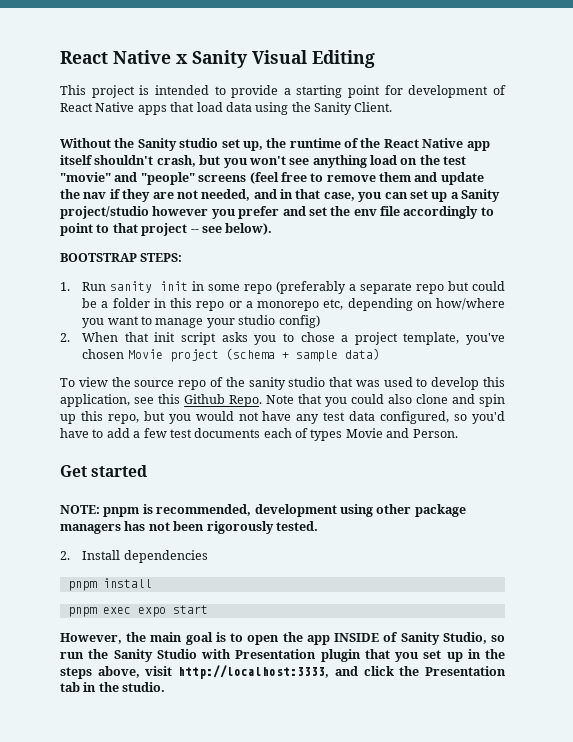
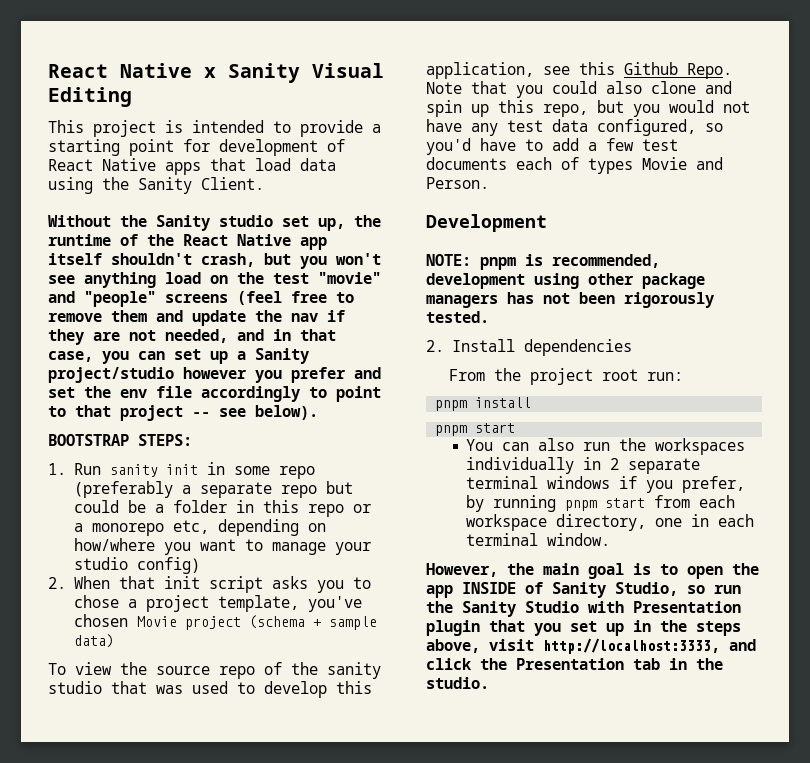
[60,465,148,477] Get started -> [426,214,547,232] Development
(208, 556) none -> [449,368,684,385] // From the project root run:
[102,605,208,617] exec expo start -> [475,423,516,433] [466,438,746,455] [466,457,701,474] [466,476,746,493] [466,495,736,512] [466,514,755,531] [466,533,611,546] start // You can also run the workspaces individually in 2 separate terminal windows if you prefer, by running pnpm start from each workspace directory, one in each terminal window.

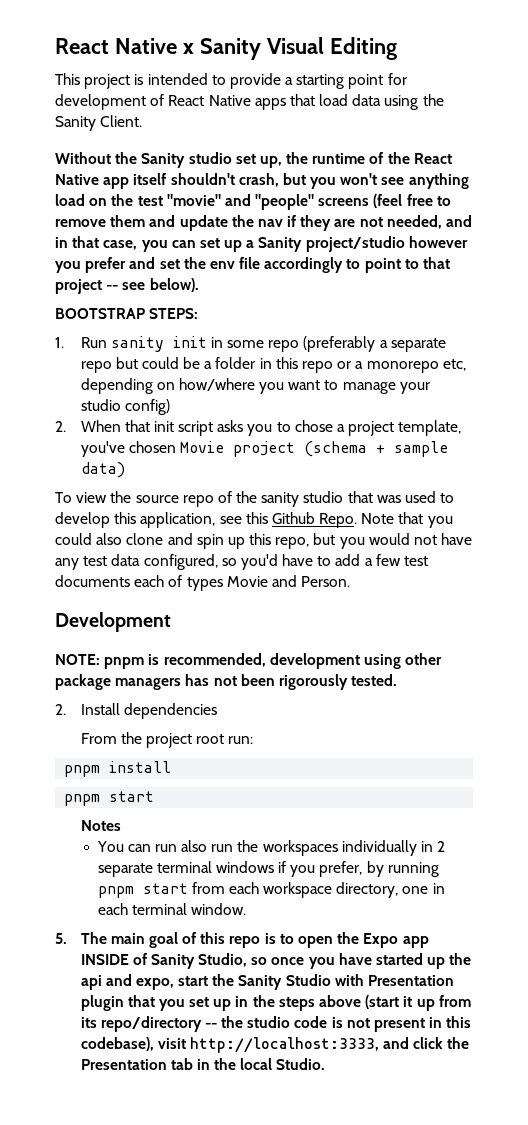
(516, 428) none -> [80,820,121,831] // Notes
(530, 446) none -> [154,844,177,852] run
[426,563,624,579] However, the main goal -> [55,932,261,948] 5. The main goal of this repo
(759, 569) none -> [363,933,399,948] Expo
[714,585,741,594] run -> [271,953,472,969] [80,974,209,990] once you have started up the api and expo, start
[426,639,480,653] above, -> [318,995,471,1011] [80,1016,472,1032] [80,1037,154,1051] above (start it up from its repo/directory -- the studio code is not present in this codebase),
[426,677,489,689] studio. -> [240,1058,326,1070] local Studio.

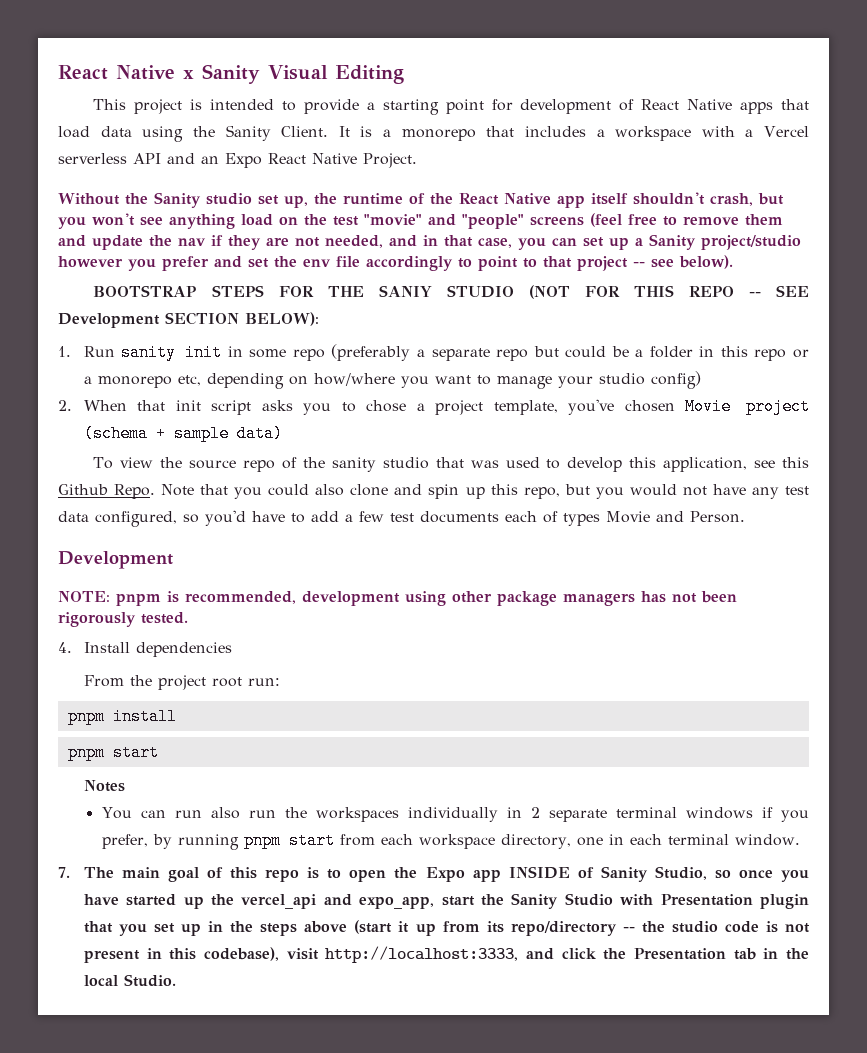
(143, 121) none -> [338,126,810,141] [58,153,417,168] It is a monorepo that includes a workspace with a Vercel serverless API and an Expo React Native Project.
[149,308,199,319] STEPS: -> [211,285,809,299] [58,312,319,328] STEPS FOR THE SANIY STUDIO (NOT FOR THIS REPO -- SEE Development SECTION BELOW):
[55,704,66,715] 2. -> [58,642,72,653] 4.
[55,933,67,944] 5. -> [58,867,70,878] 7.
[80,974,174,990] api and expo, -> [241,894,435,909] vercel_api and expo_app,

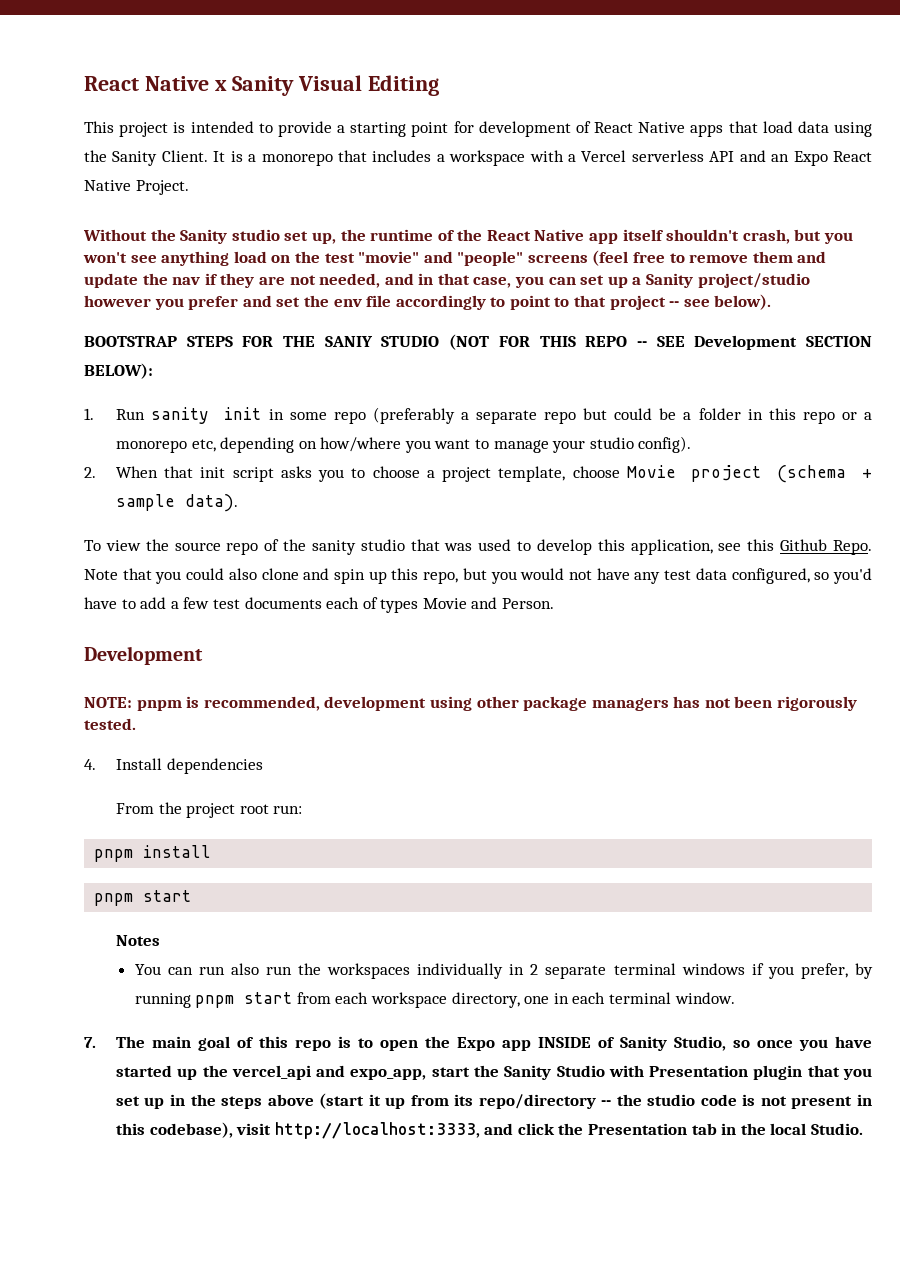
[650,371,701,389] config) -> [638,436,692,453] config).
[366,400,407,412] chose -> [372,466,420,478] choose
[568,399,675,415] you've chosen -> [572,466,620,478] choose
[236,425,283,442] data) -> [184,494,238,512] data).

